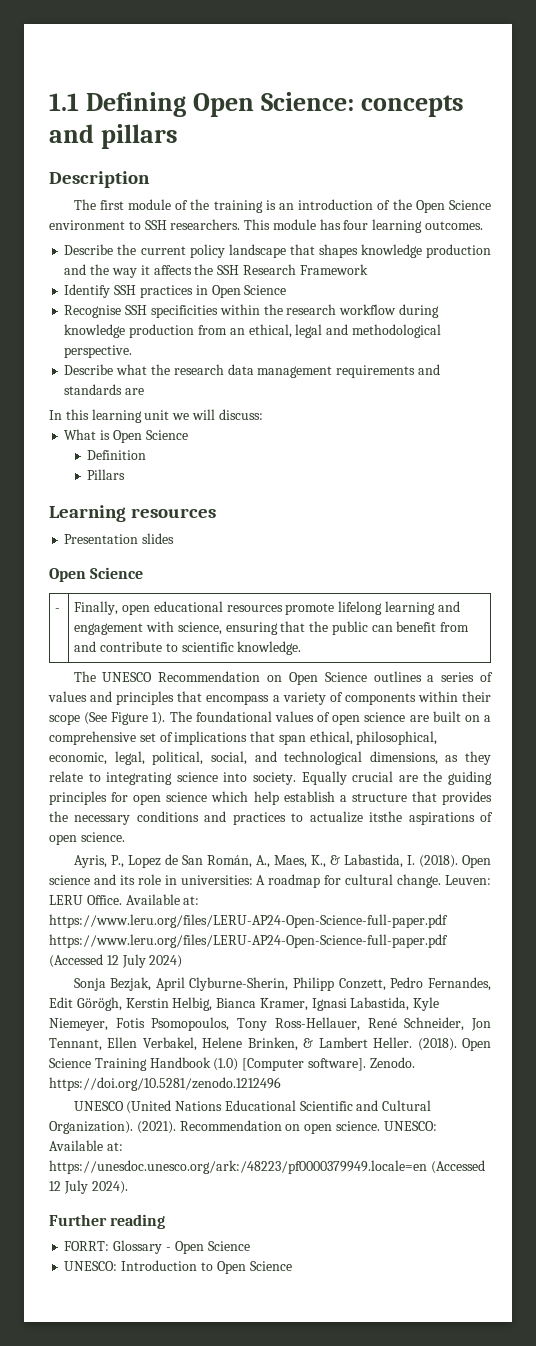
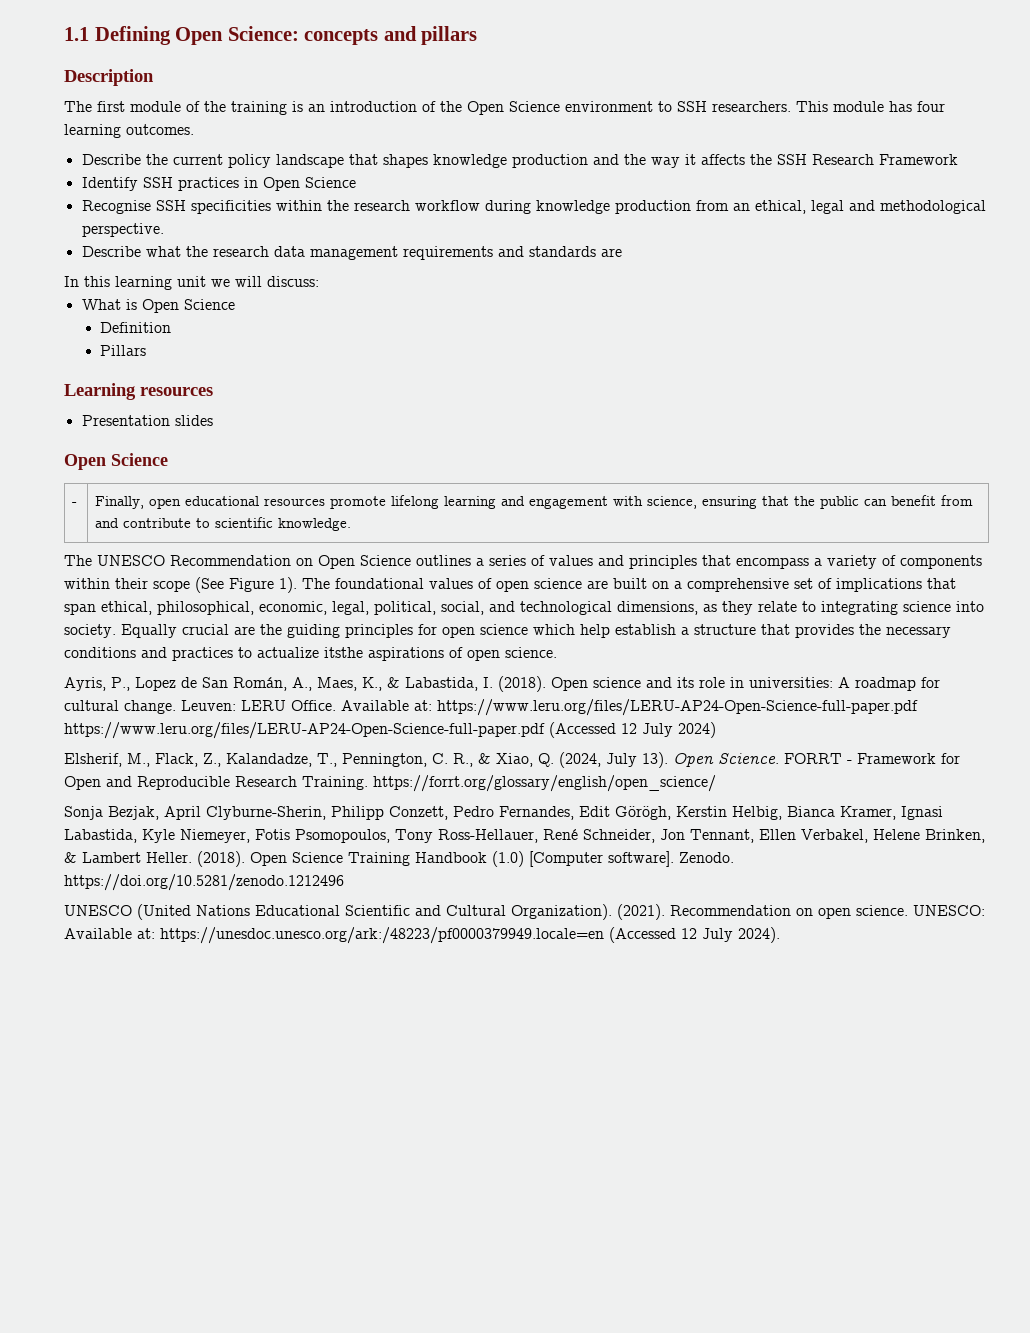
(183, 961) none -> [64,752,960,768] [64,775,716,792] // Elsherif, M., Flack, Z., Kalandadze, T., Pennington, C. R., & Xiao, Q. (2024, July 13). Open Science. FORRT - Framework for Open and Reproducible Research Training. https://forrt.org/glossary/english/open_science/
[49,1214,166,1229] [64,1240,250,1254] [64,1260,292,1274] // Further reading // FORRT: Glossary - Open Science // UNESCO: Introduction to Open Science -> (780, 935) none

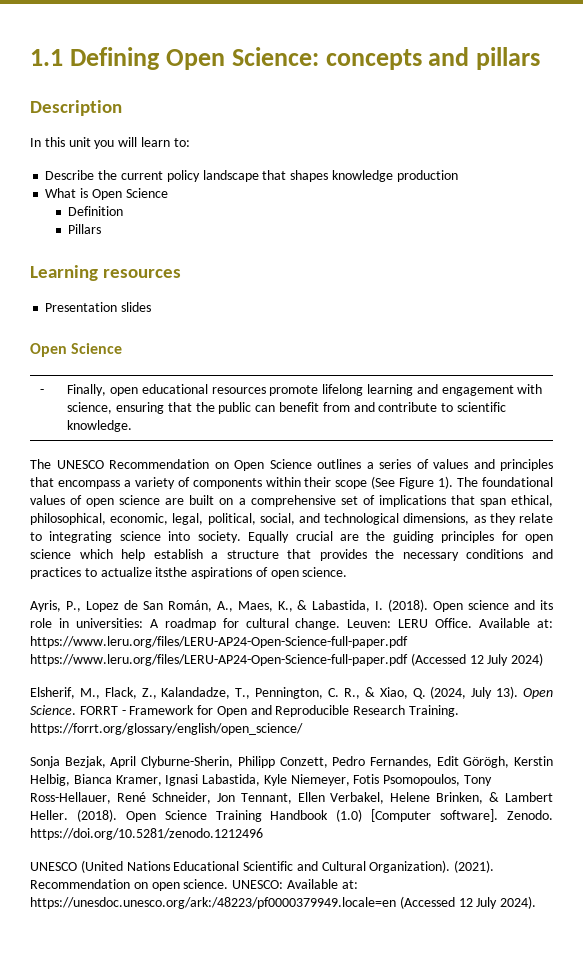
[64,101,945,115] [64,124,194,138] The first module of the training is an introduction of the Open Science environment to SSH researchers. This module has four learning outcomes. -> [30,137,190,149] In this unit you will learn to:
[592,154,958,168] [81,177,356,191] [81,200,986,214] [81,223,164,237] [81,246,622,260] [64,276,319,290] and the way it affects the SSH Research Framework // Identify SSH practices in Open Science // Recognise SSH specificities within the research workflow during knowledge production from an ethical, legal and methodological perspective. // Describe what the research data management requirements and standards are // In this learning unit we will discuss: -> (458, 176) none

